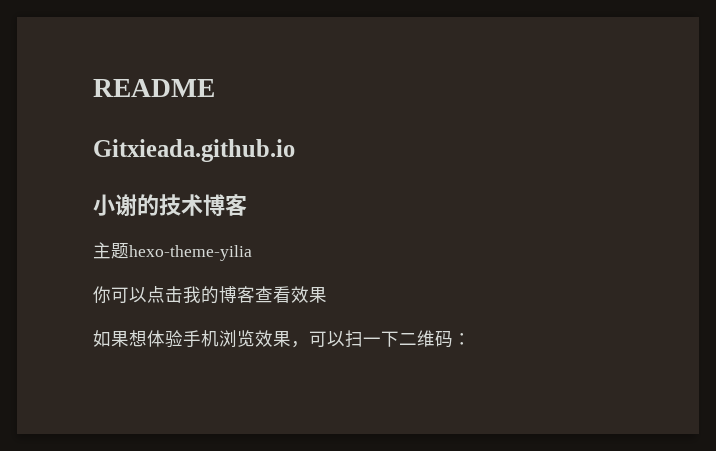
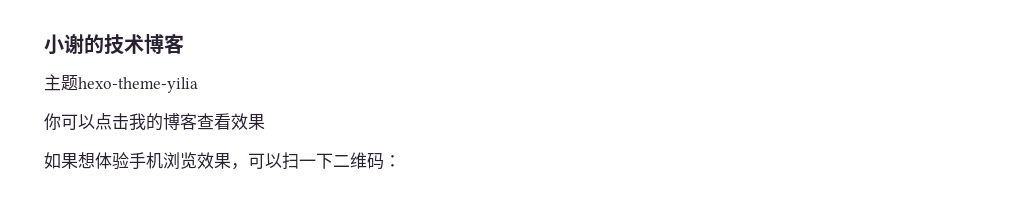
[93,79,215,97] [93,139,295,162] README // Gitxieada.github.io // -> (44, 44) none

